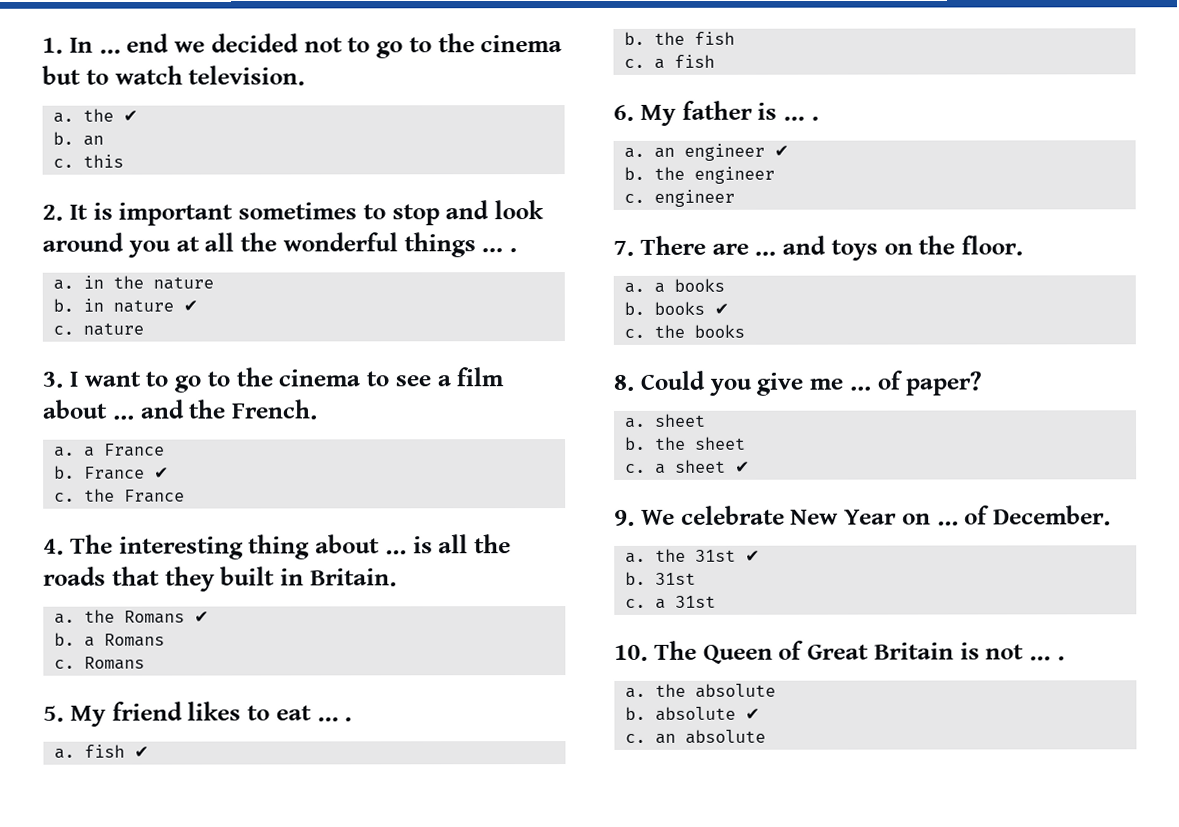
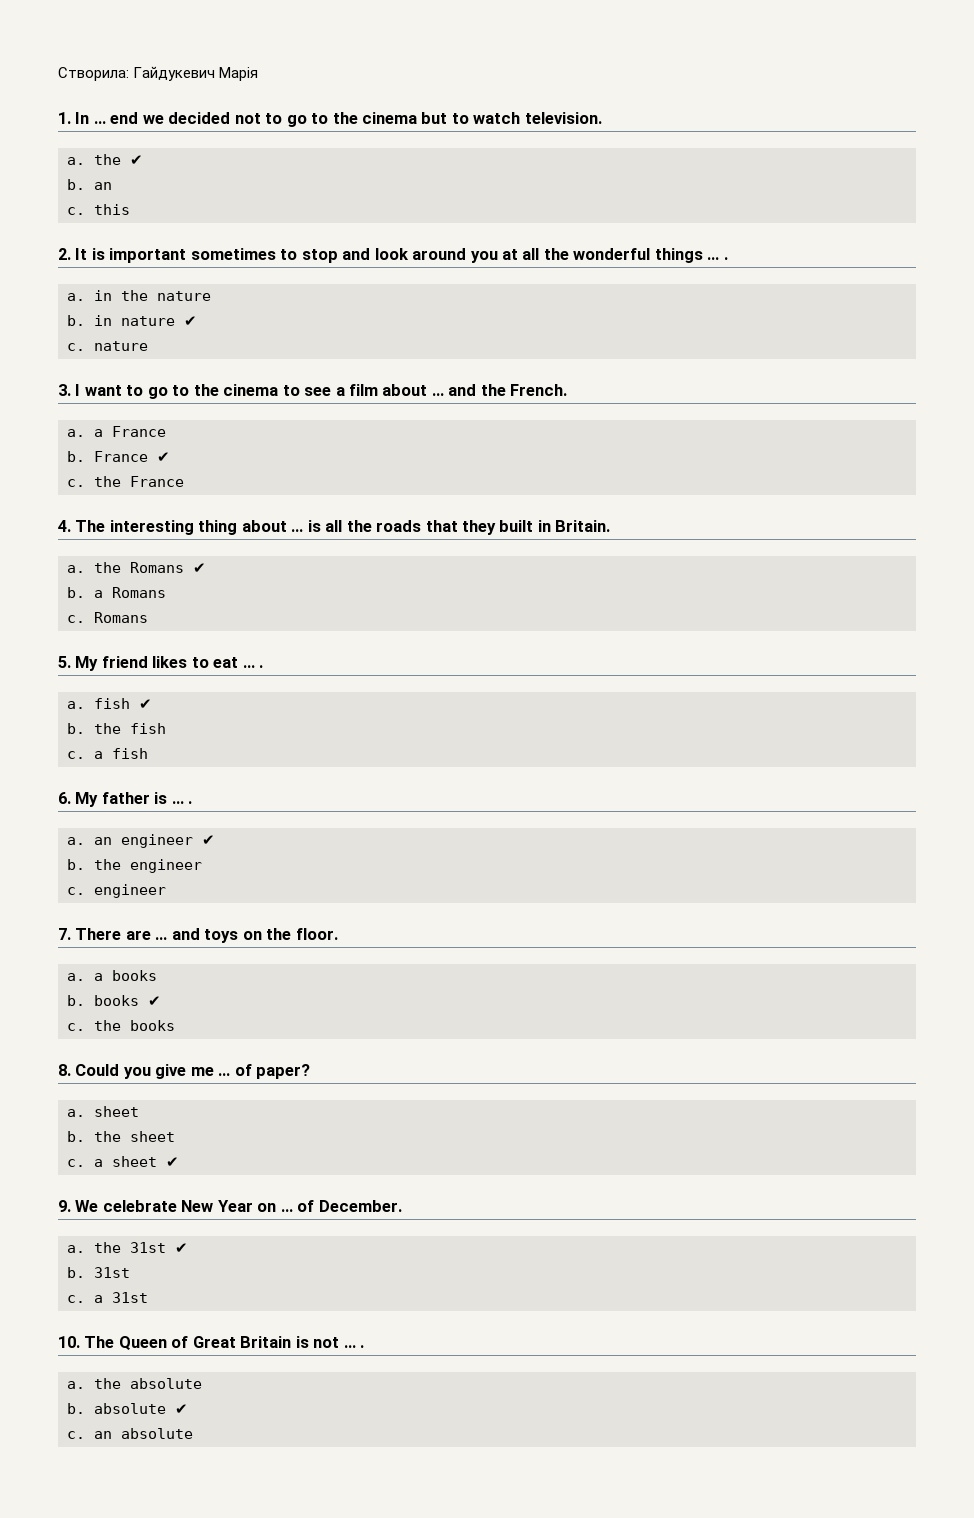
(42, 45) none -> [58,66,259,81] Створила: Гайдукевич Марія //

